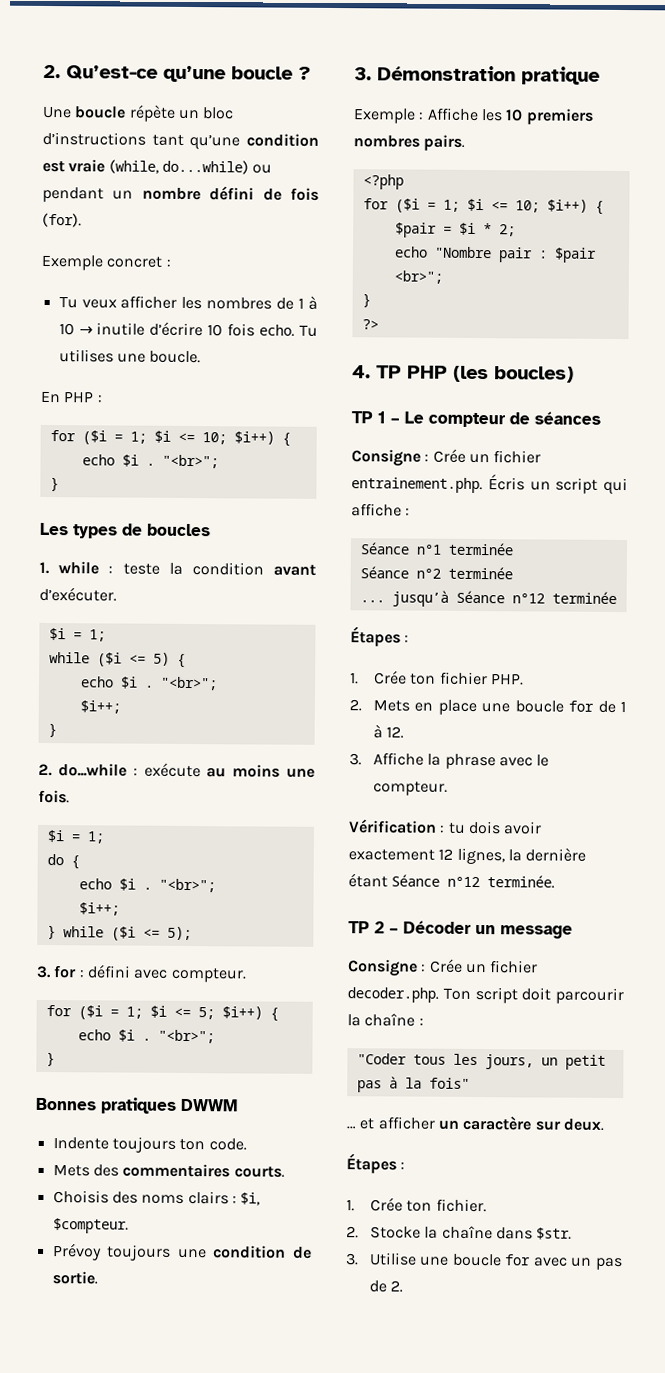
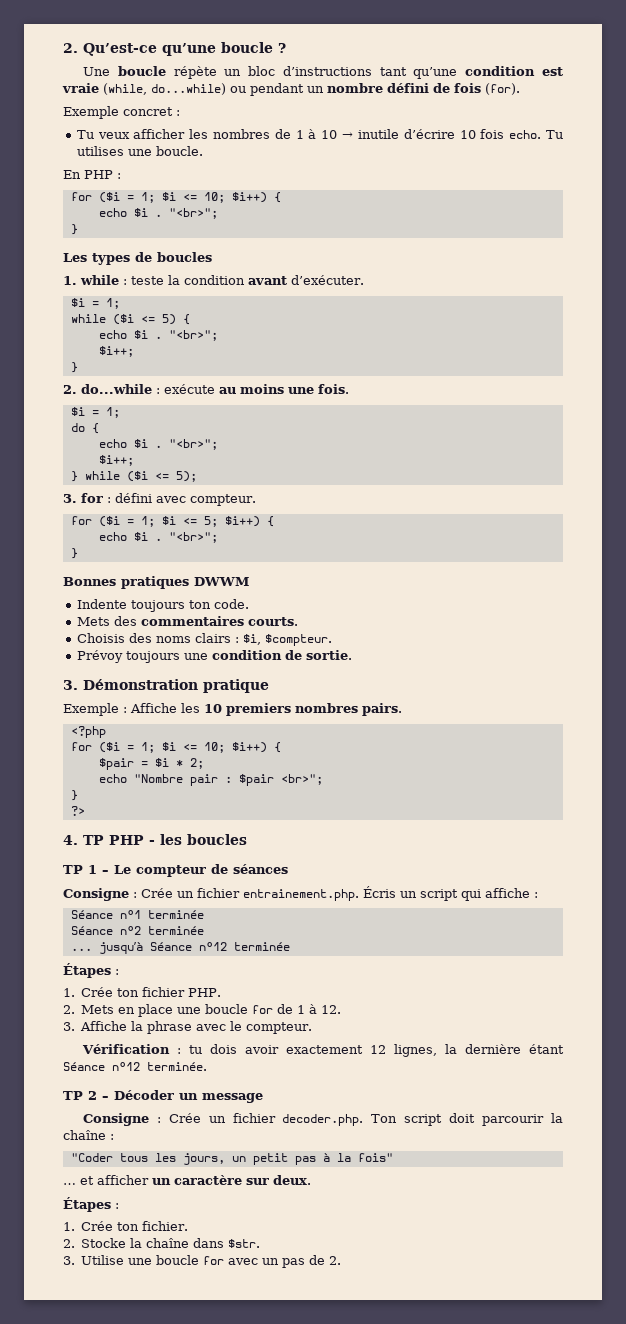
[453,365,574,383] (les boucles) -> [149,834,247,845] - les boucles

